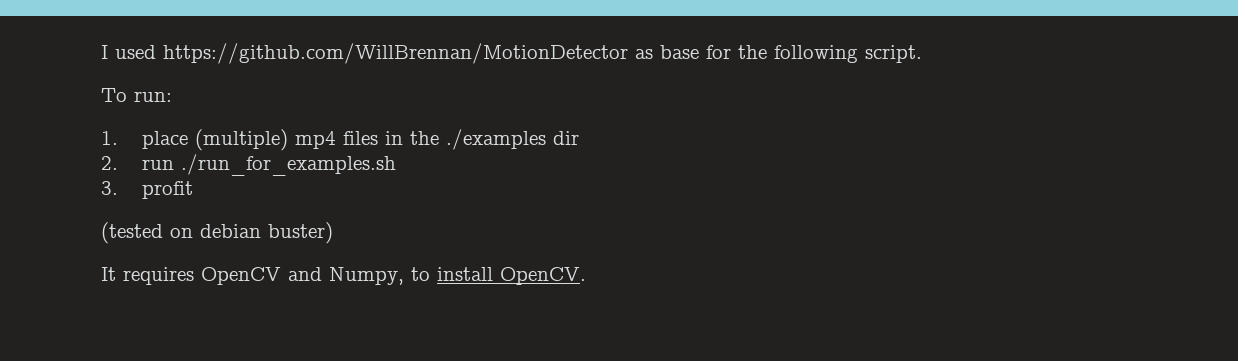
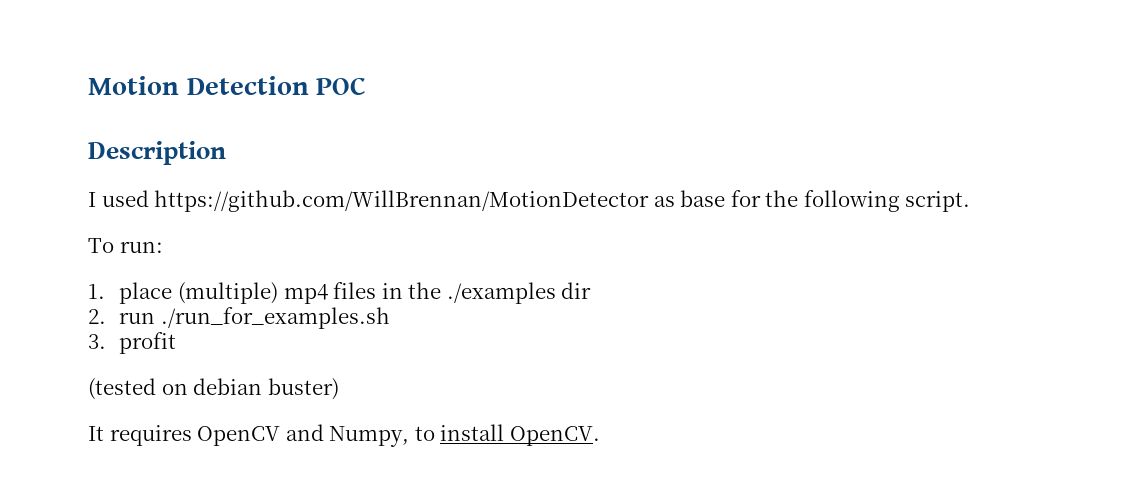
(101, 52) none -> [88,76,367,95] [88,141,226,165] Motion Detection POC // Description //

